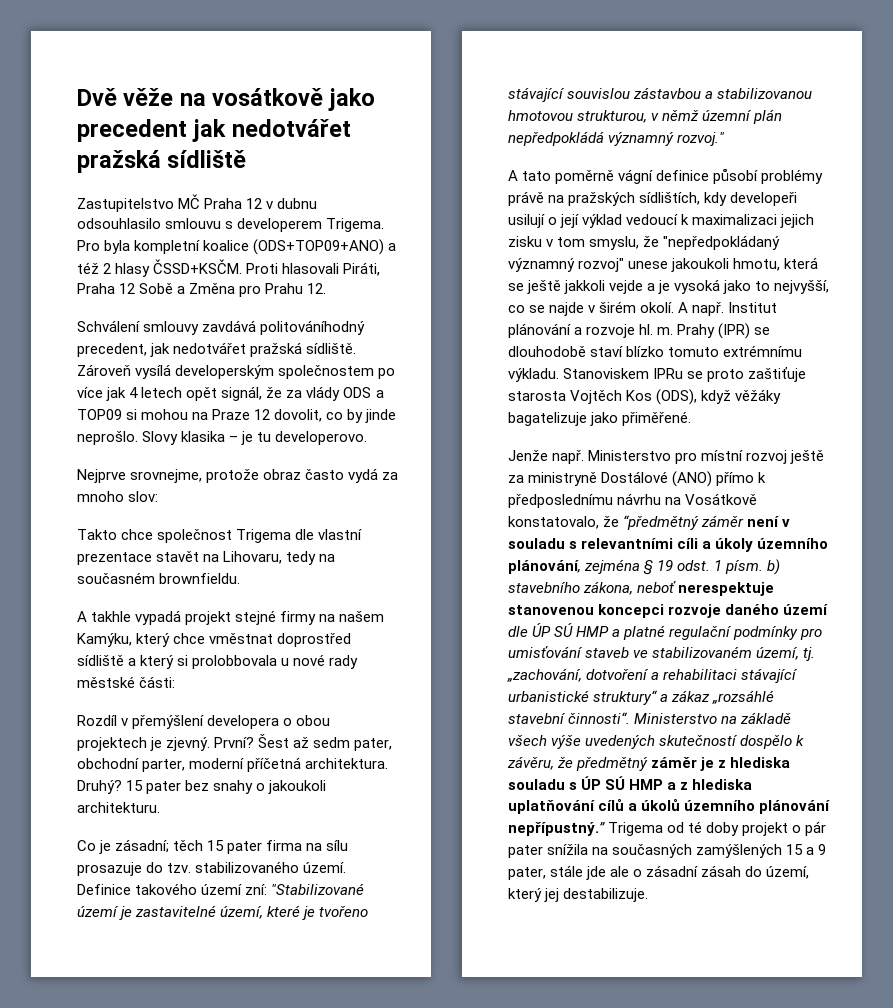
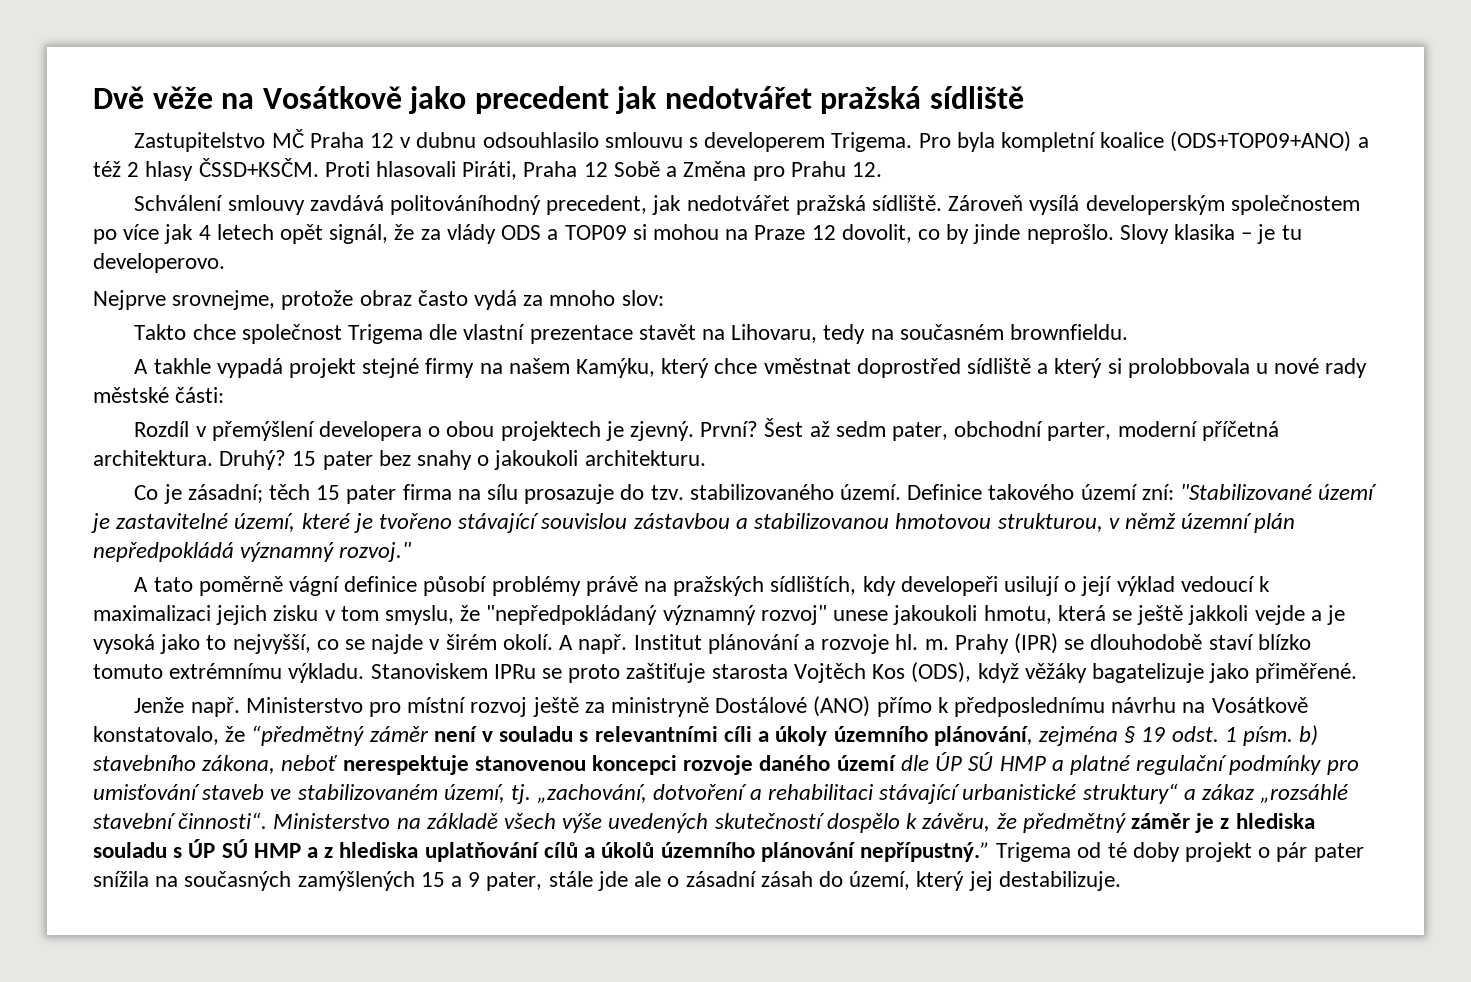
[212,88,324,106] vosátkově -> [262,86,402,109] Vosátkově

